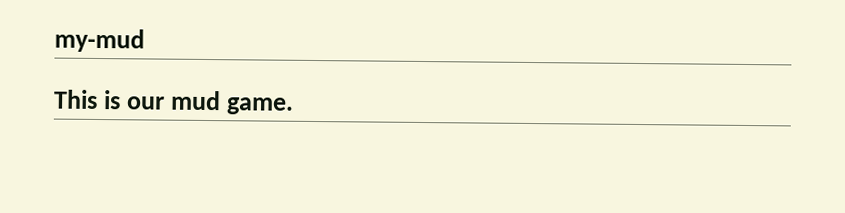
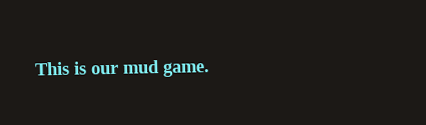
[54,28,145,53] my-mud // -> (34, 68) none

